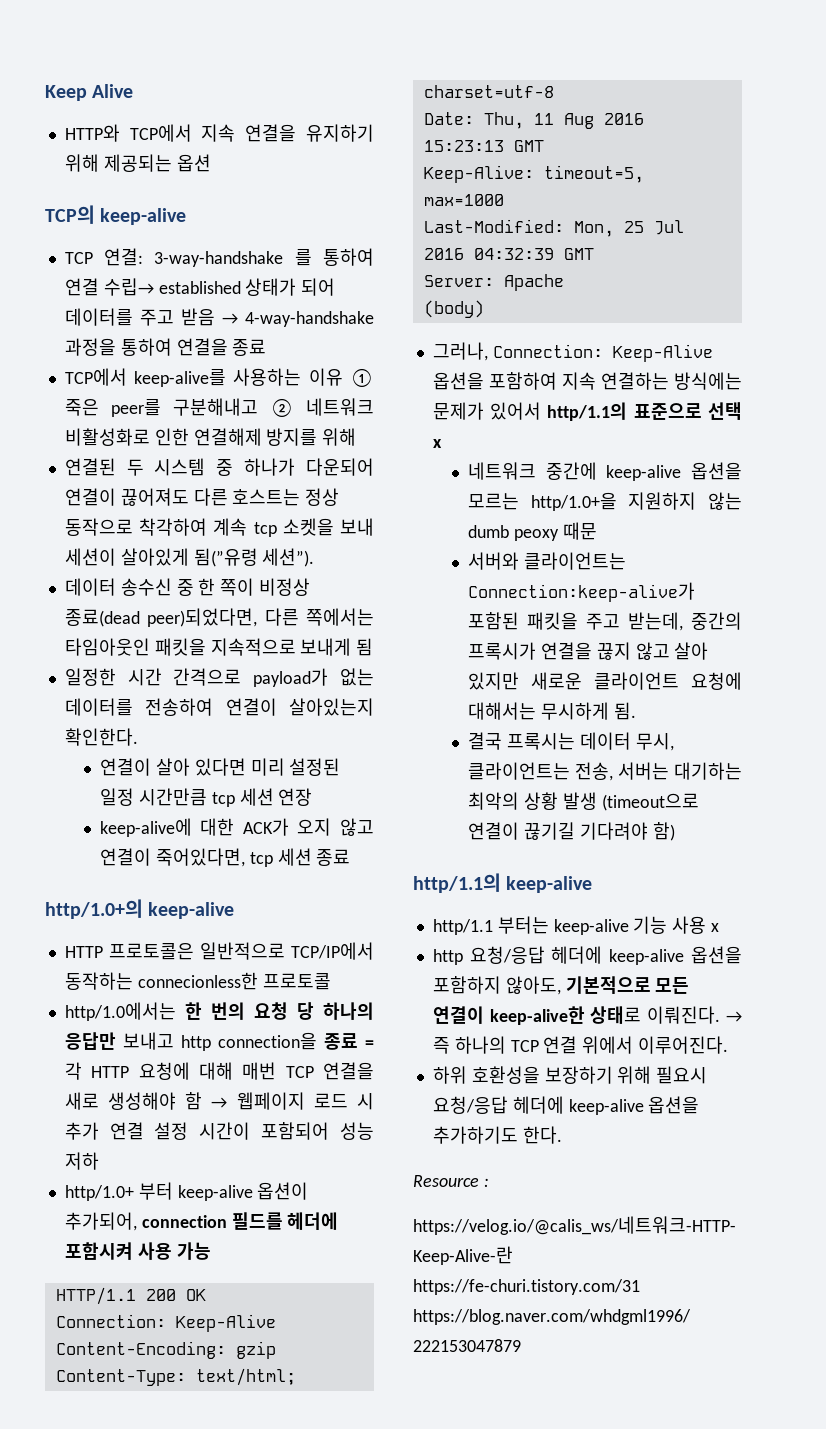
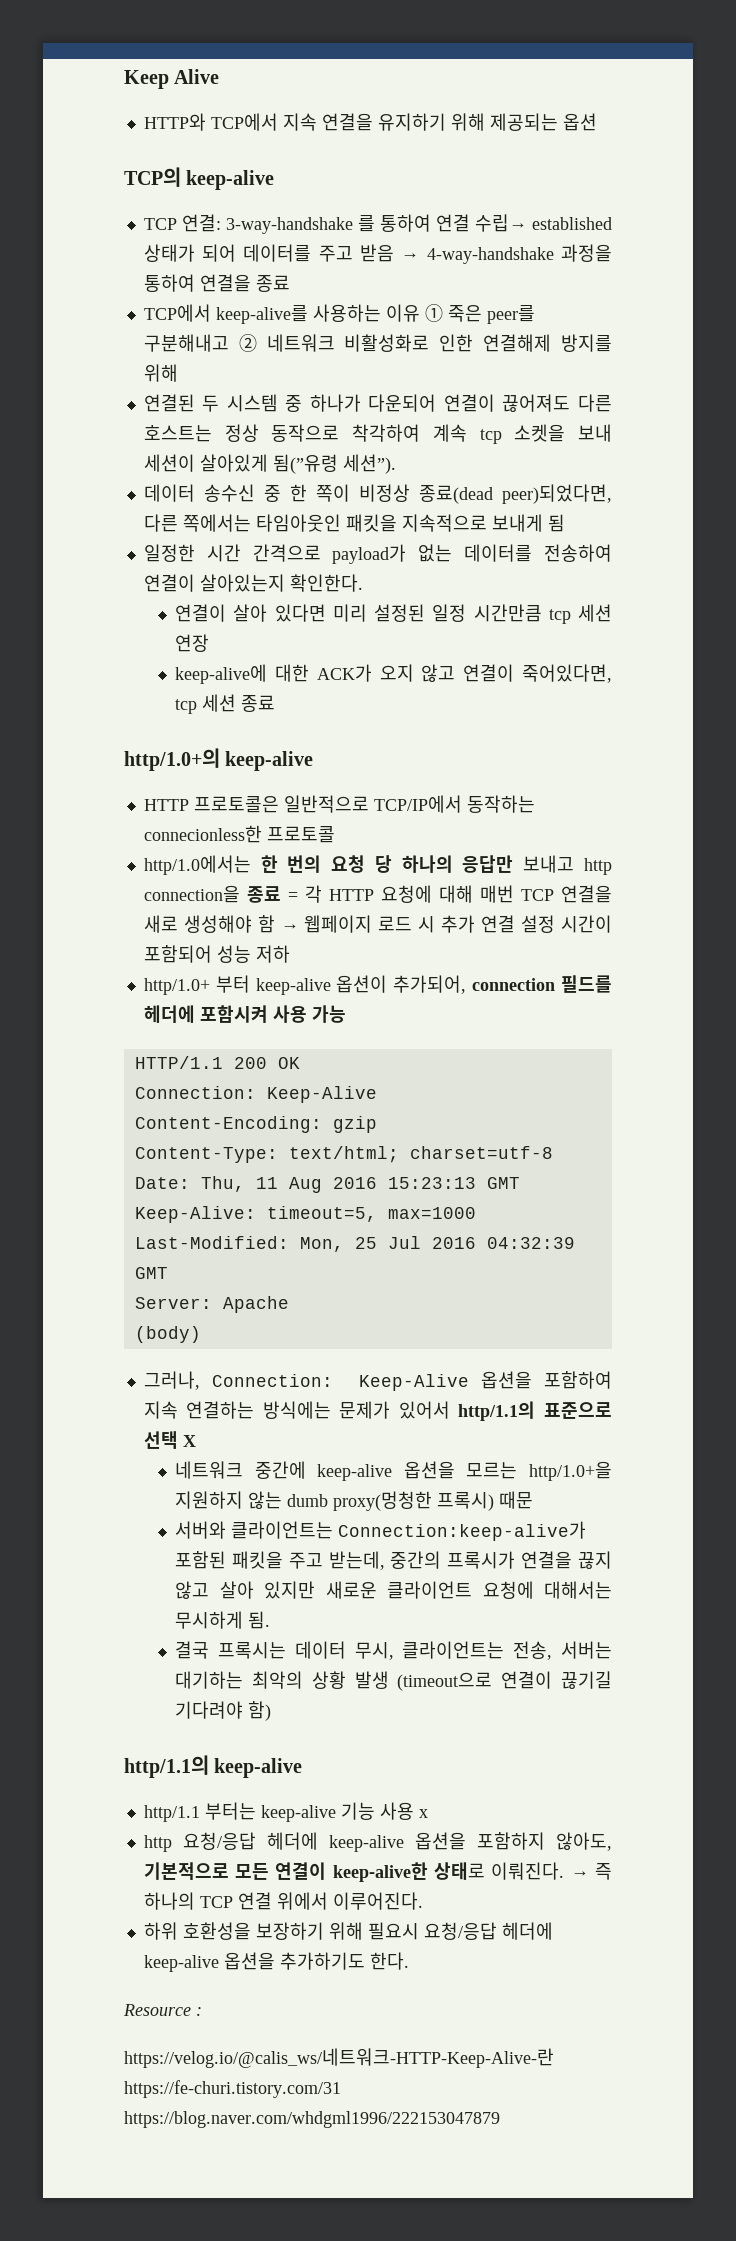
[432,439,442,448] x -> [182,1435,196,1447] X
[513,529,559,541] peoxy -> [333,1491,495,1511] proxy(멍청한 프록시)

